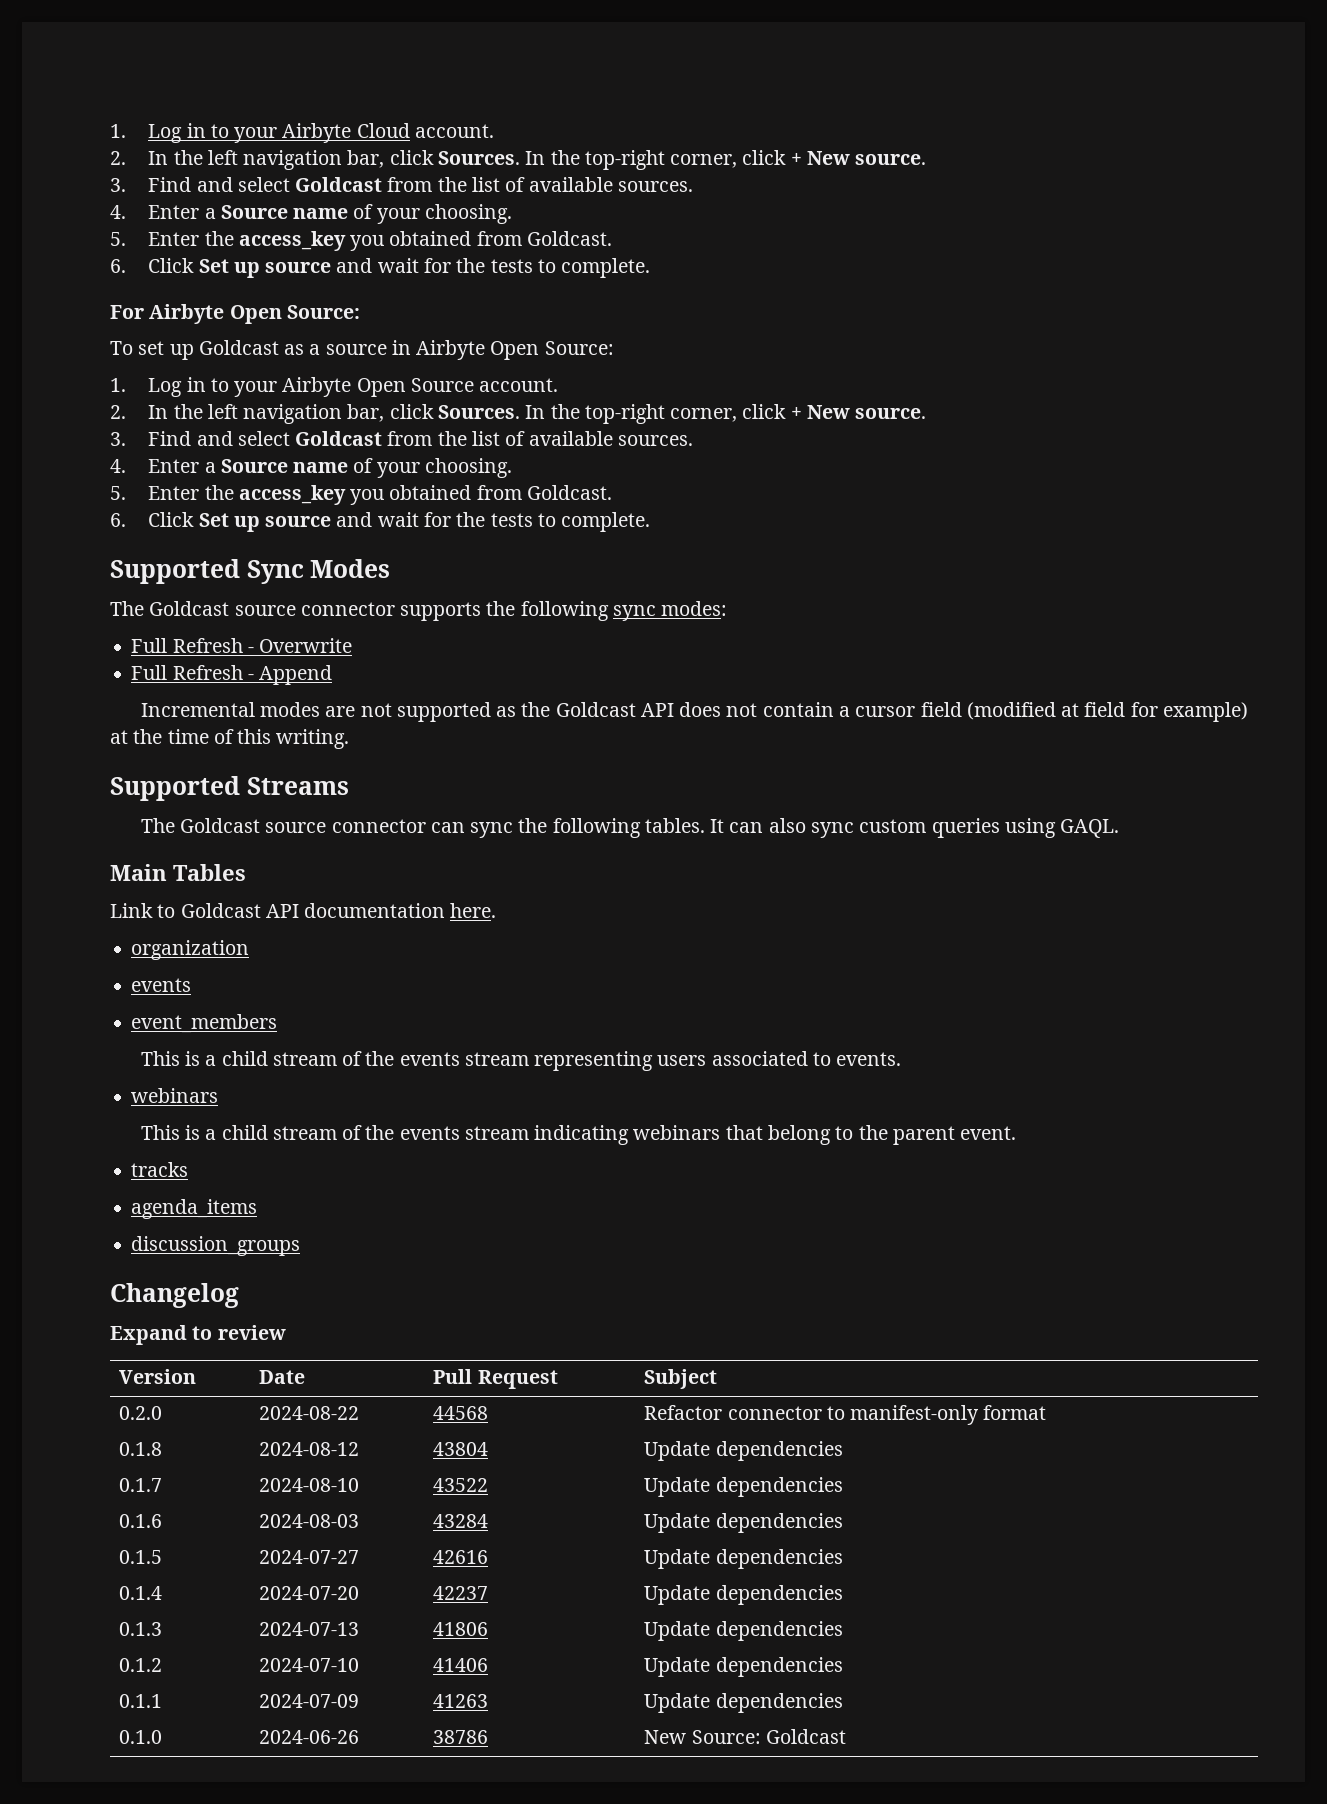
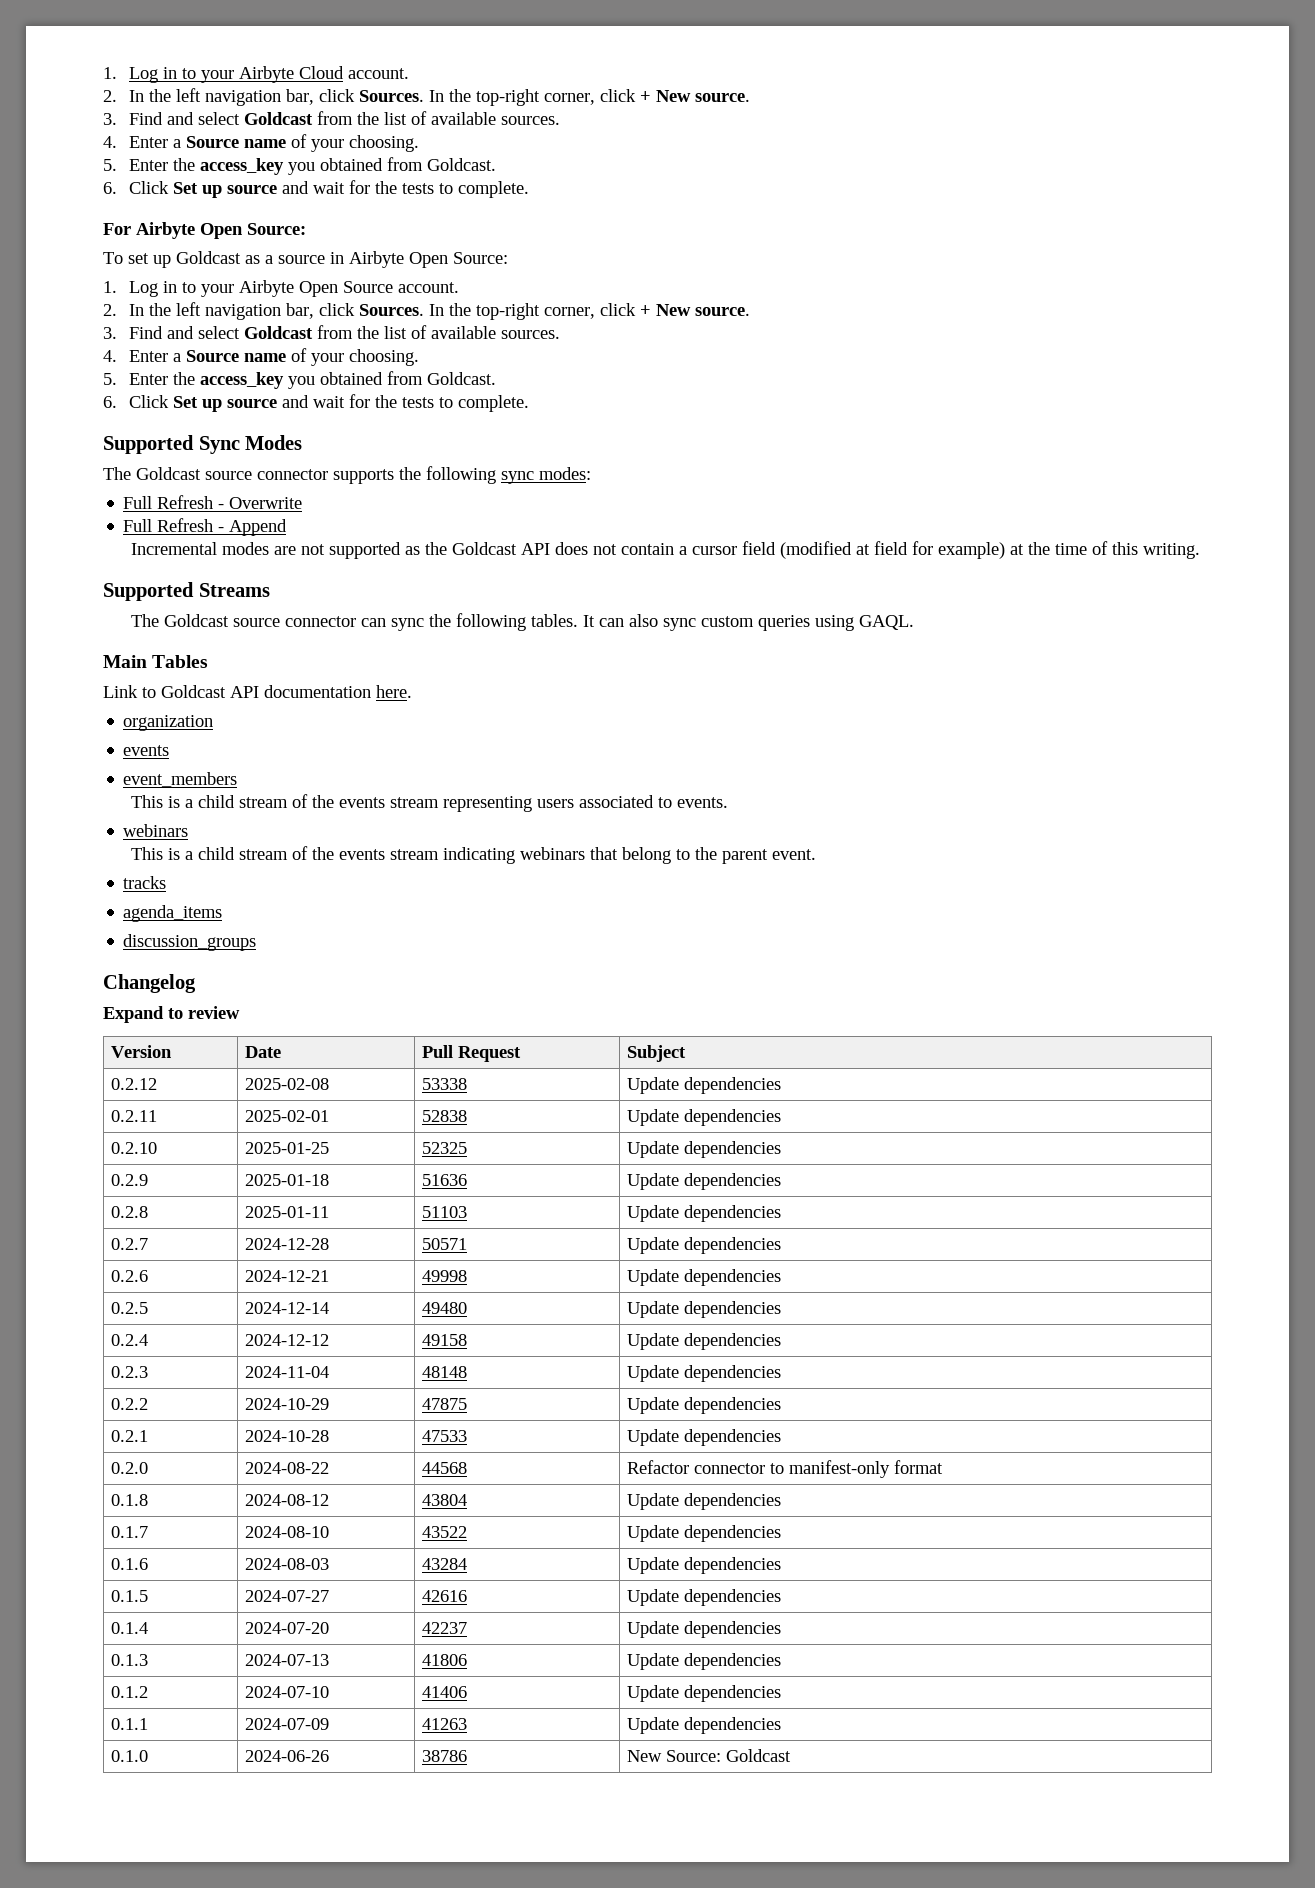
(718, 1379) none -> [111,1078,158,1090] [245,1078,330,1090] [422,1078,468,1090] [627,1077,782,1094] [111,1110,158,1122] [245,1110,330,1122] [422,1110,468,1122] [627,1109,782,1126] [111,1142,158,1154] [245,1142,330,1154] [422,1142,468,1154] [627,1141,782,1158] [111,1174,149,1186] [245,1174,330,1186] [422,1174,468,1186] [627,1173,782,1190] [111,1206,149,1218] [245,1206,330,1218] [422,1206,468,1218] [627,1205,782,1222] [111,1238,149,1250] [245,1238,330,1250] [422,1238,468,1250] [627,1237,782,1254] [111,1270,149,1282] [245,1270,330,1282] [422,1270,468,1282] [627,1269,782,1286] [111,1302,149,1314] [245,1302,330,1314] [422,1302,468,1314] [627,1301,782,1318] [111,1334,149,1346] [245,1334,330,1346] [422,1334,468,1346] [627,1333,782,1350] [111,1366,149,1378] [245,1366,330,1378] [422,1366,468,1378] [627,1365,782,1382] [111,1398,149,1410] [245,1398,330,1410] [422,1398,468,1410] [627,1397,782,1414] [111,1430,149,1442] [245,1430,330,1442] [422,1430,468,1442] [627,1429,782,1446] // 0.2.12 | 2025-02-08 | 53338 | Update dependencies // 0.2.11 | 2025-02-01 | 52838 | Update dependencies // 0.2.10 | 2025-01-25 | 52325 | Update dependencies // 0.2.9 | 2025-01-18 | 51636 | Update dependencies // 0.2.8 | 2025-01-11 | 51103 | Update dependencies // 0.2.7 | 2024-12-28 | 50571 | Update dependencies // 0.2.6 | 2024-12-21 | 49998 | Update dependencies // 0.2.5 | 2024-12-14 | 49480 | Update dependencies // 0.2.4 | 2024-12-12 | 49158 | Update dependencies // 0.2.3 | 2024-11-04 | 48148 | Update dependencies // 0.2.2 | 2024-10-29 | 47875 | Update dependencies // 0.2.1 | 2024-10-28 | 47533 | Update dependencies

